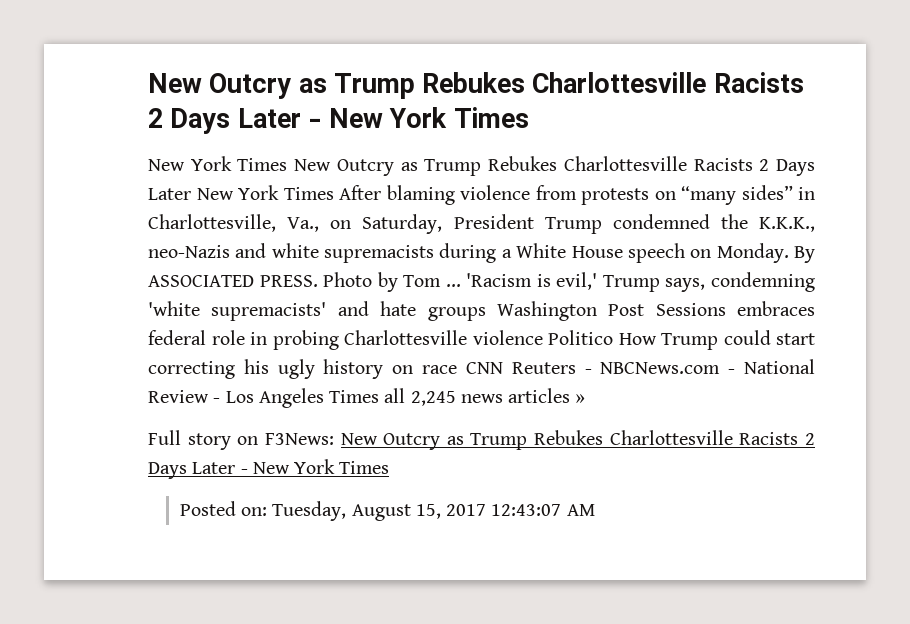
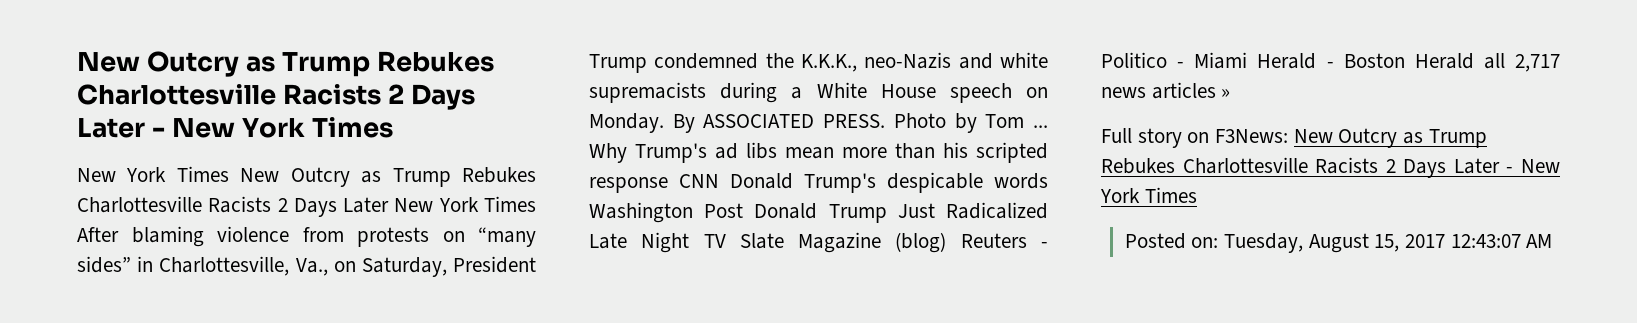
[466,272,816,292] [148,301,815,321] [148,330,815,350] [148,359,815,379] [148,388,456,408] 'Racism is evil,' Trump says, condemning 'white supremacists' and hate groups Washington Post Sessions embraces federal role in probing Charlottesville violence Politico How Trump could start correcting his ugly history on race CNN Reuters - NBCNews.com - National Review - Los Angeles Times all 2,245 -> [589,142,1048,163] [589,172,1048,193] [589,202,1048,223] [589,232,1048,253] [1101,52,1560,72] Why Trump's ad libs mean more than his scripted response CNN Donald Trump's despicable words Washington Post Donald Trump Just Radicalized Late Night TV Slate Magazine (blog) Reuters - Politico - Miami Herald - Boston Herald all 2,717

